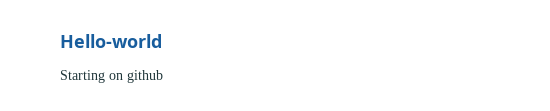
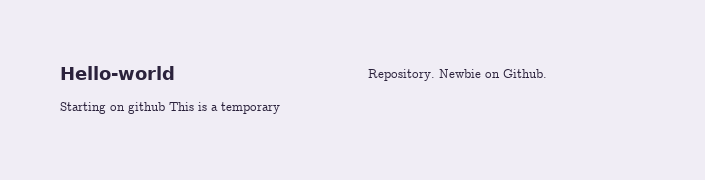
(163, 76) none -> [169,102,280,114] [368,69,547,81] This is a temporary Repository. Newbie on Github.

